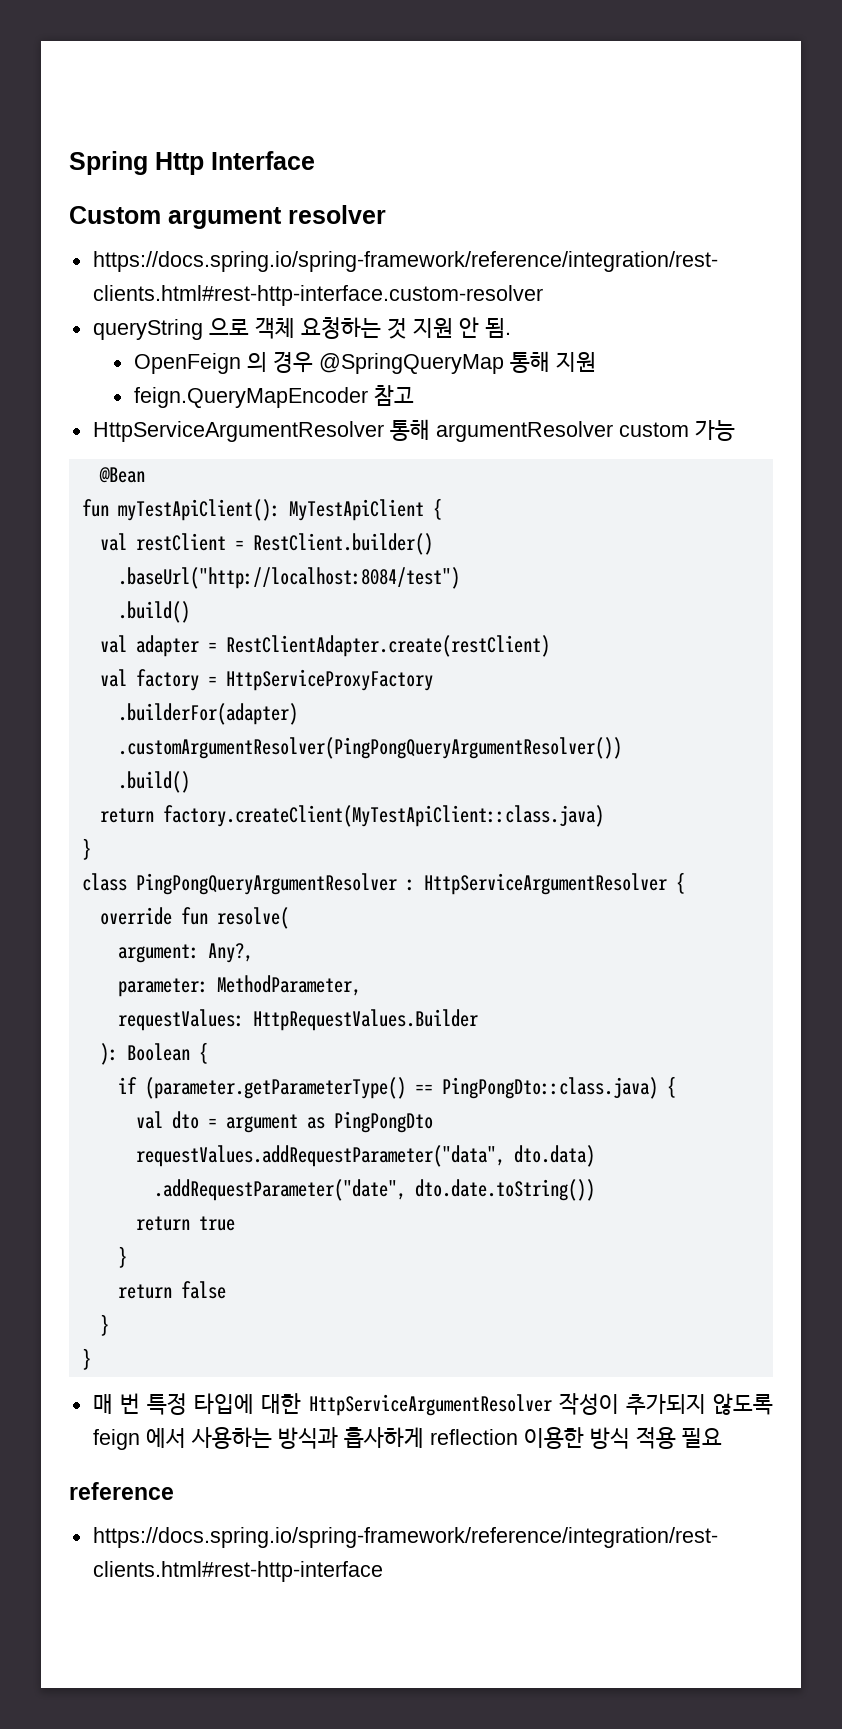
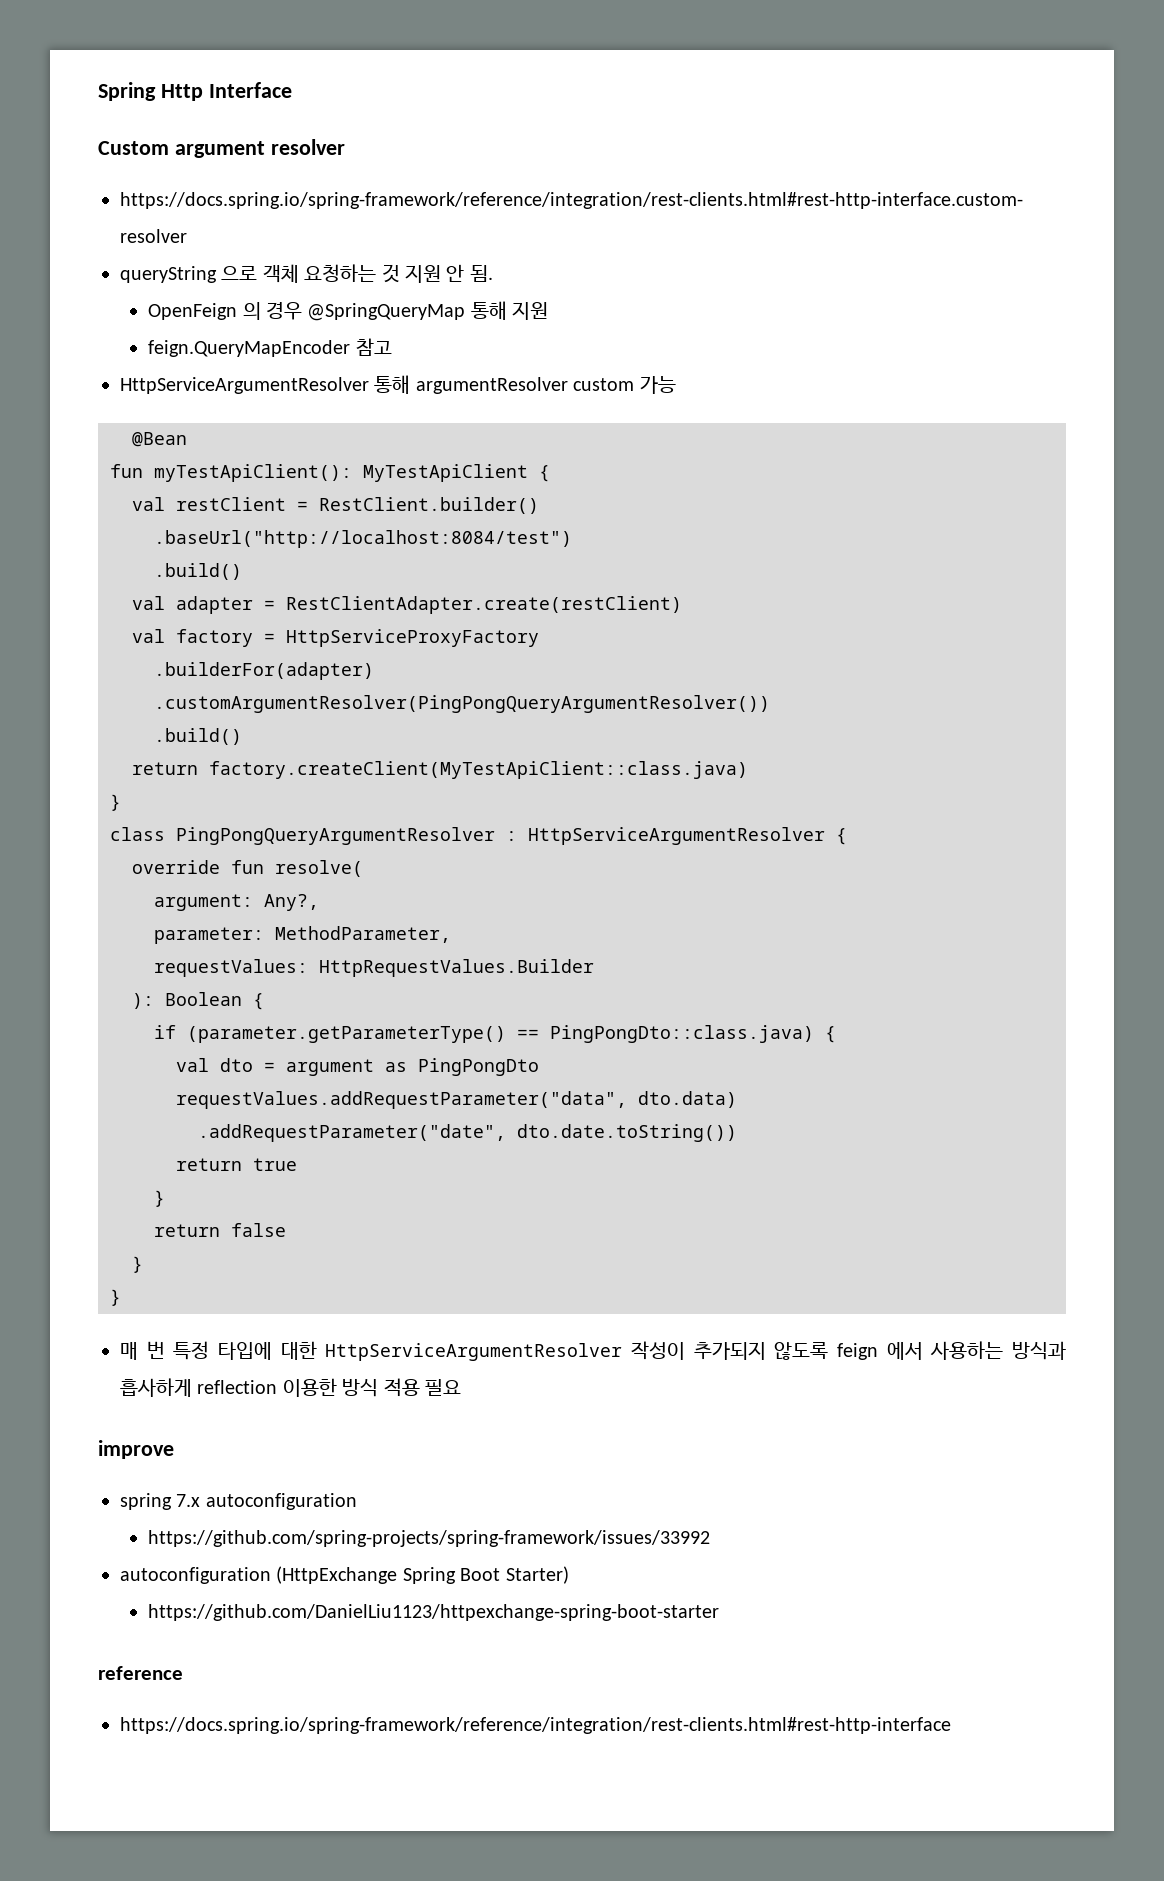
(722, 1438) none -> [98,1440,174,1459] [120,1493,357,1510] [148,1530,711,1547] [120,1566,569,1584] [148,1604,720,1621] // improve // spring 7.x autoconfiguration // https://github.com/spring-projects/spring-framework/issues/33992 // autoconfiguration (HttpExchange Spring Boot Starter) // https://github.com/DanielLiu1123/httpexchange-spring-boot-starter

